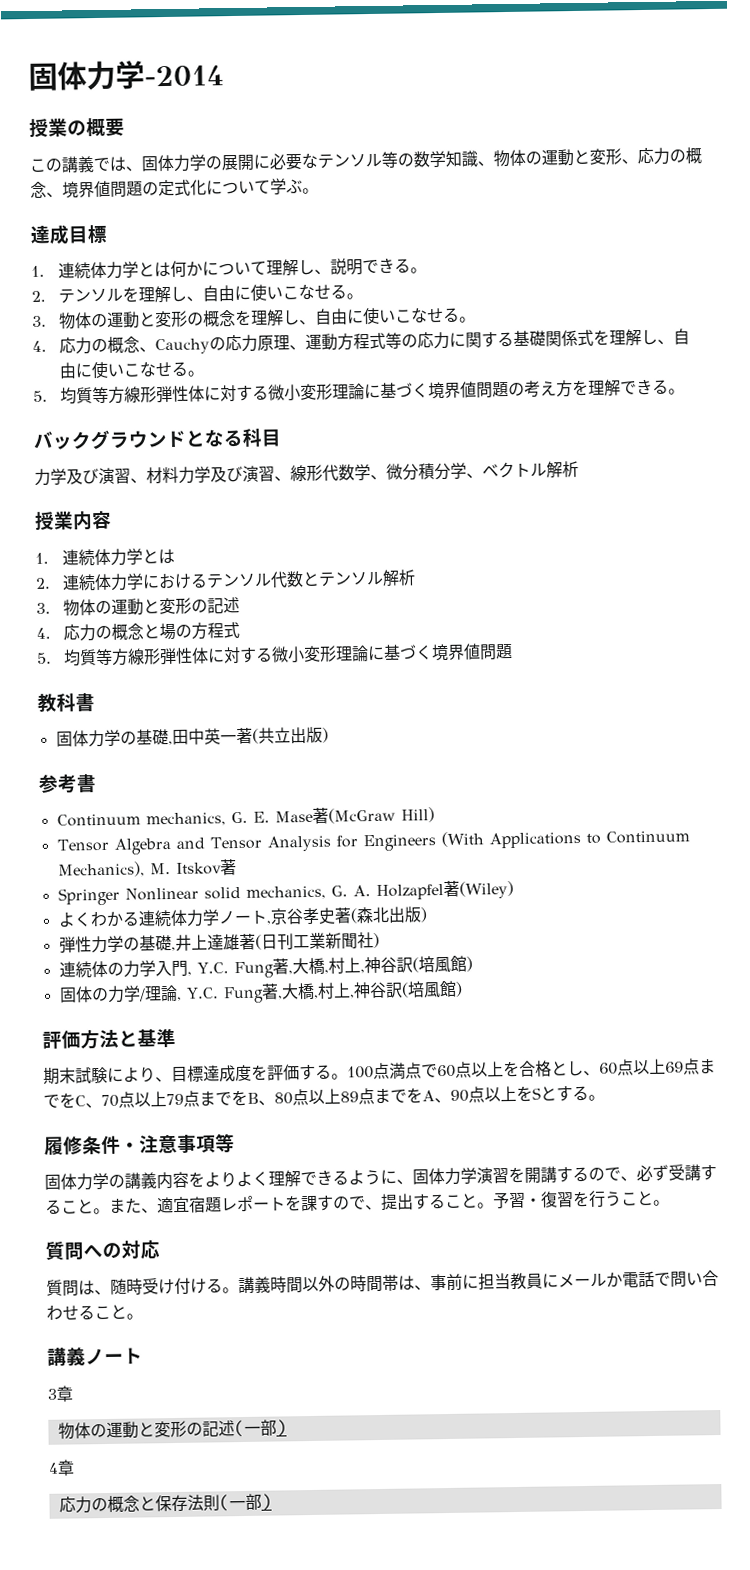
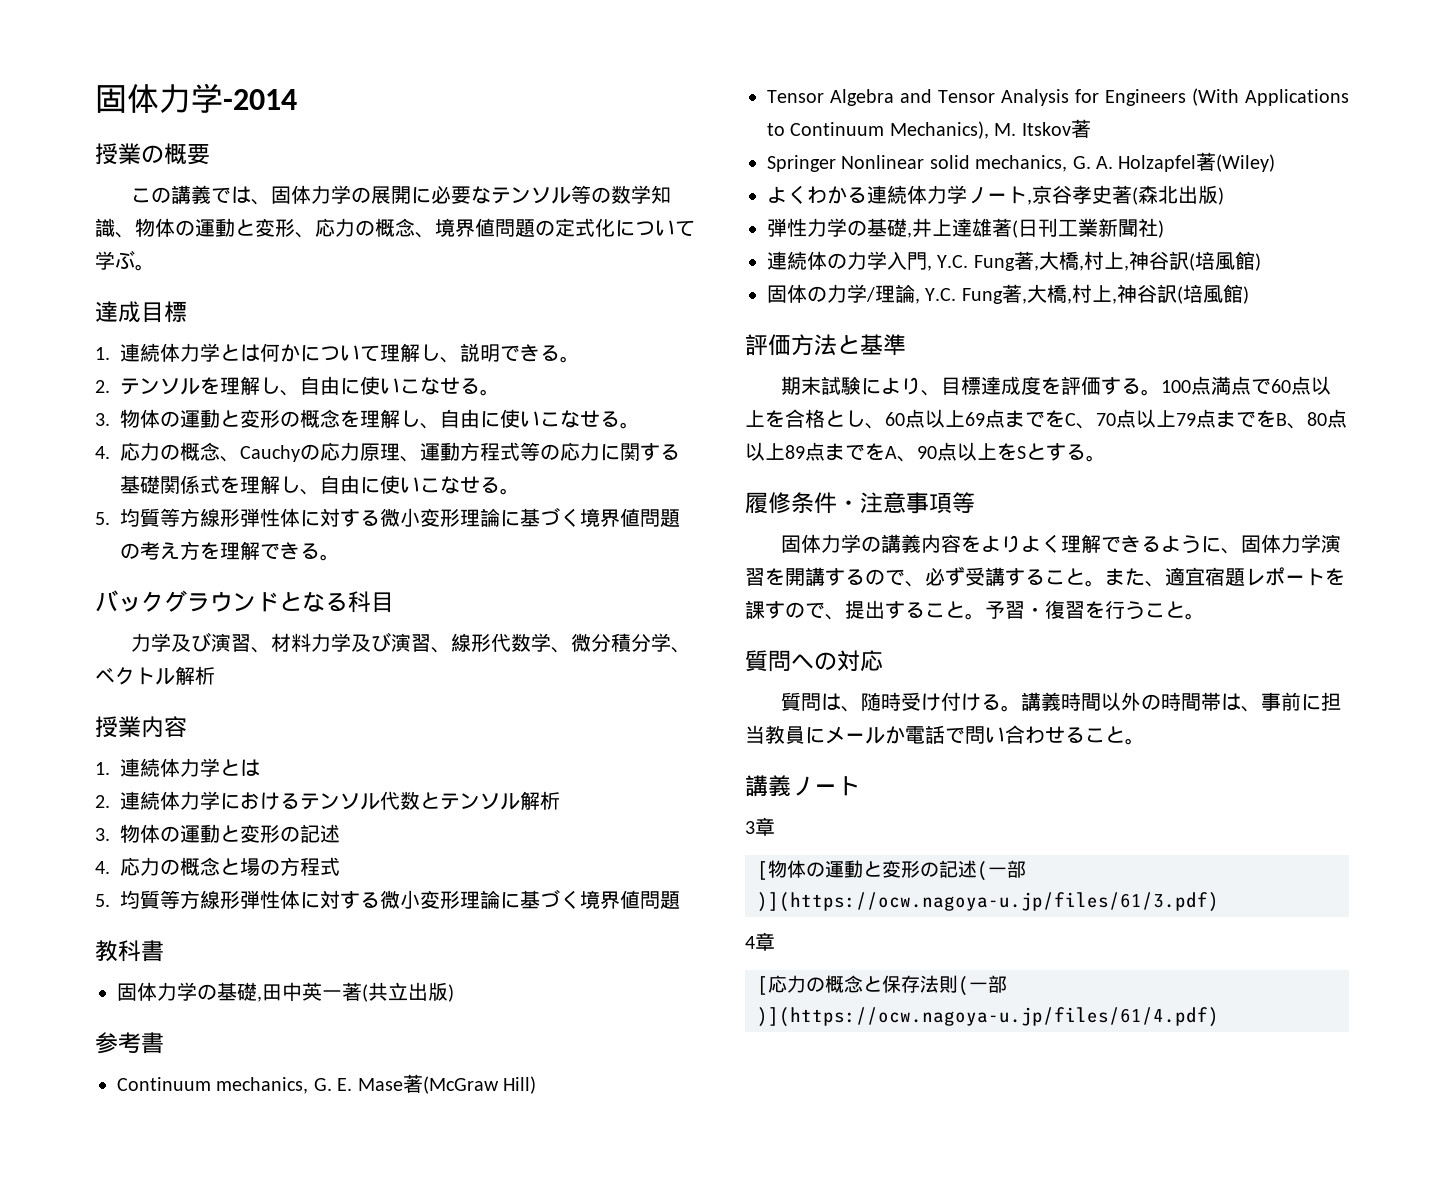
(74, 1393) none -> [757,861,768,880] [
[275,1419,287,1437] ) -> [757,892,1219,912] )](https://ocw.nagoya-u.jp/files/61/3.pdf)
(75, 1467) none -> [757,976,768,995] [
[260,1493,272,1511] ) -> [757,1007,1219,1027] )](https://ocw.nagoya-u.jp/files/61/4.pdf)

